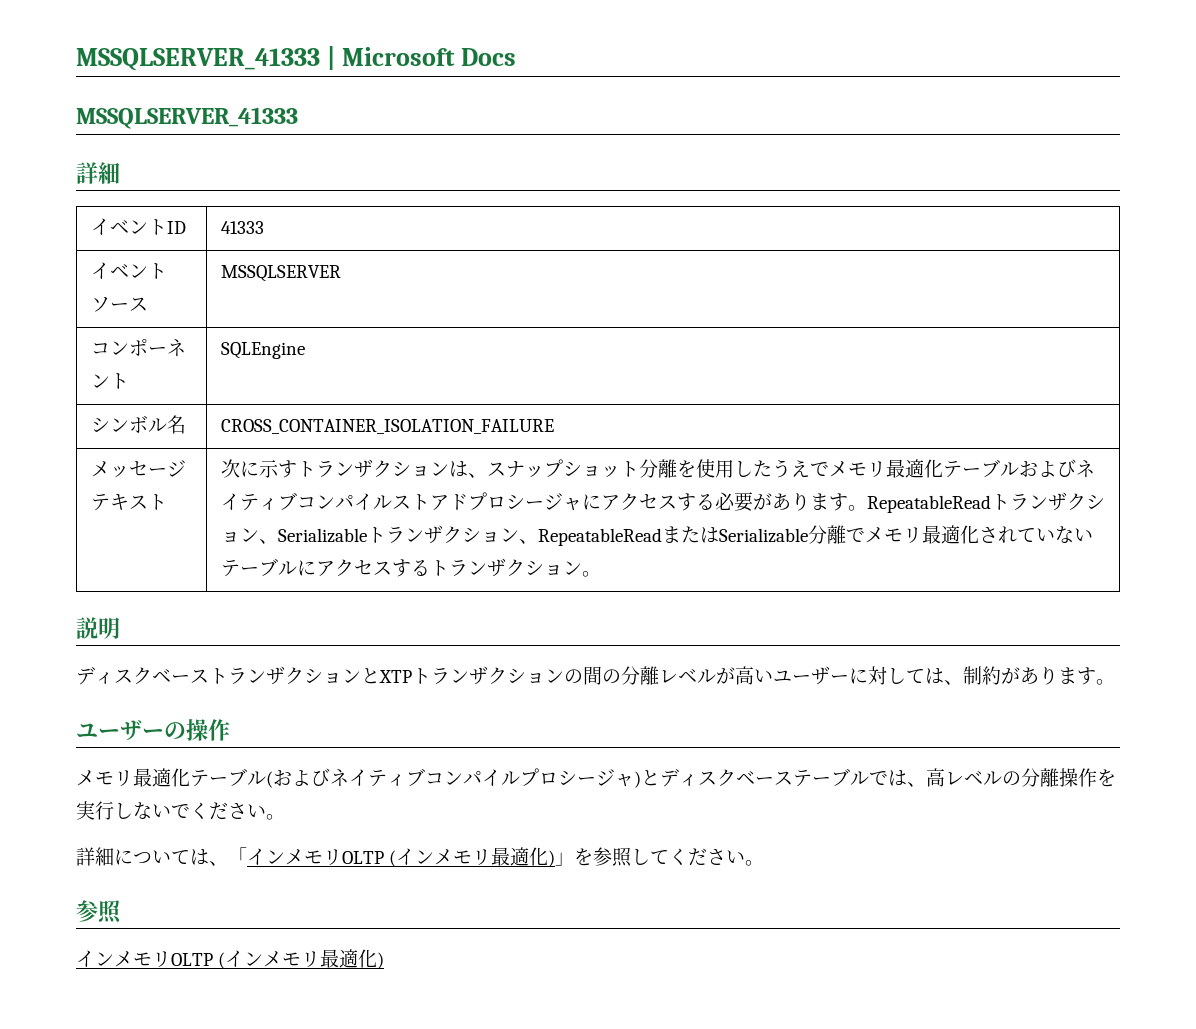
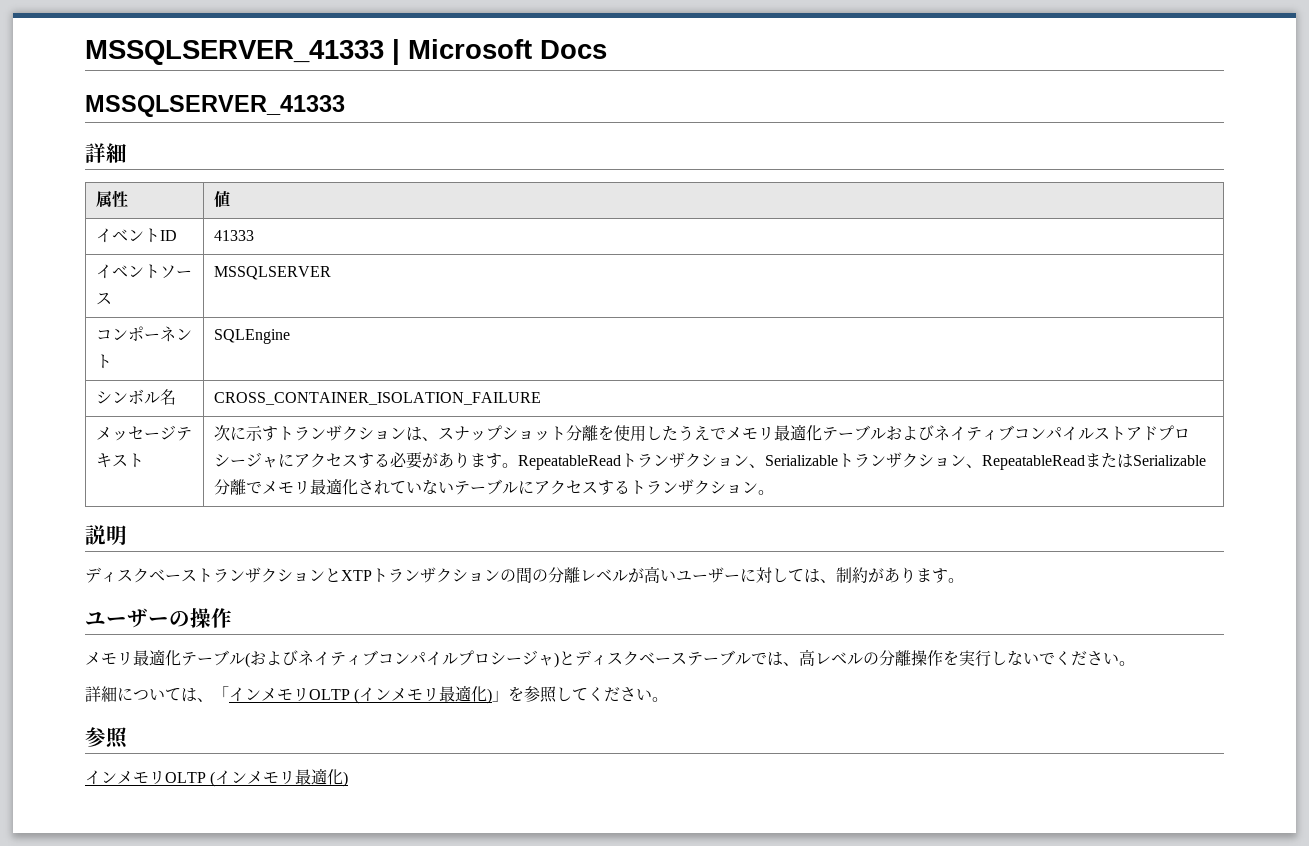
(120, 173) none -> [96,190,129,207] [214,191,231,207] // 属性 | 値

